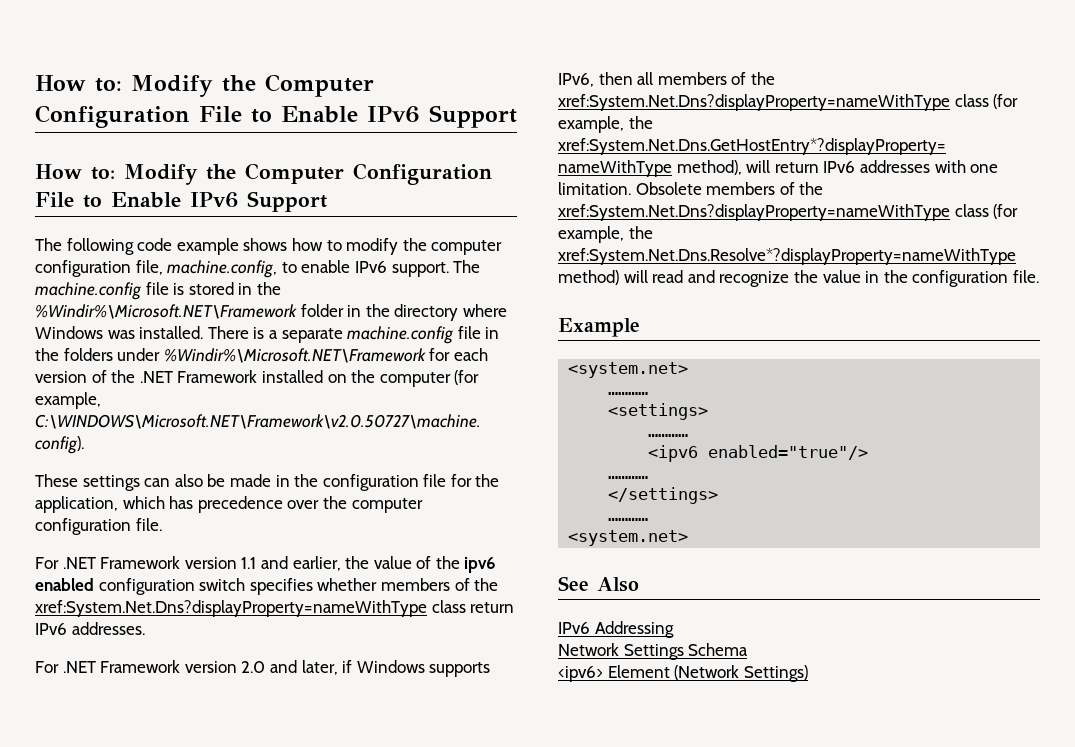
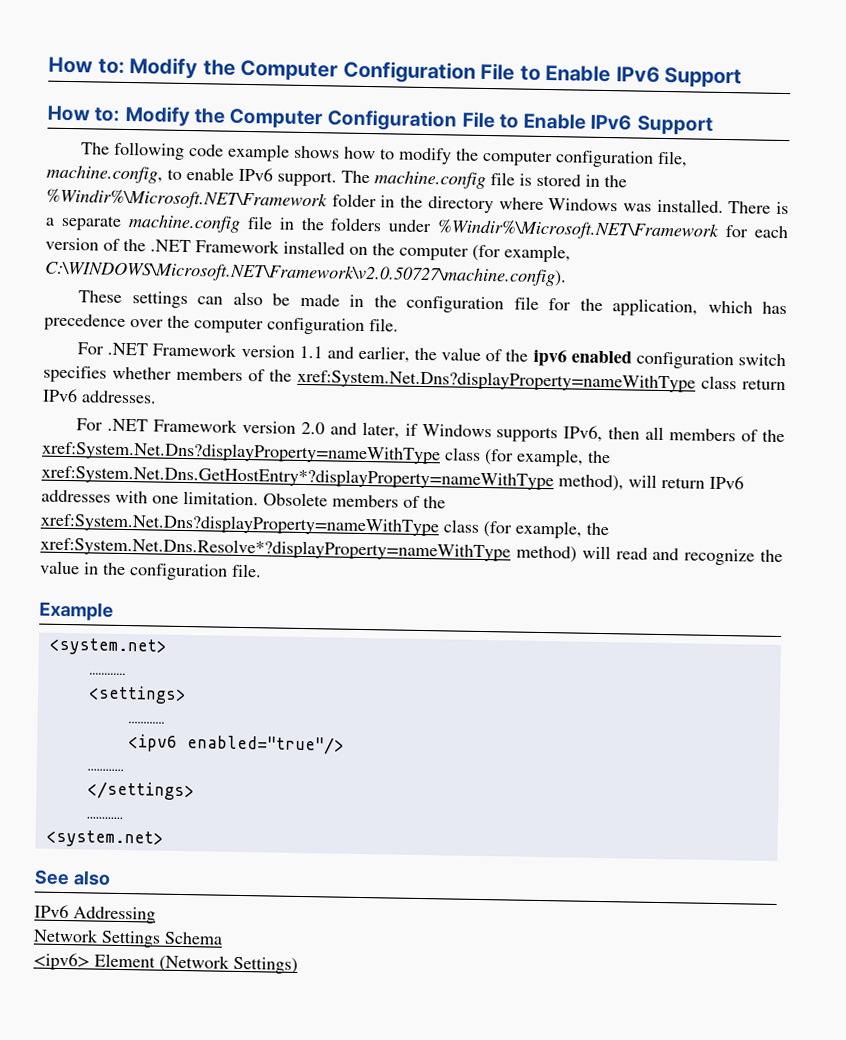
[597,577,639,592] Also -> [72,870,111,886] also

